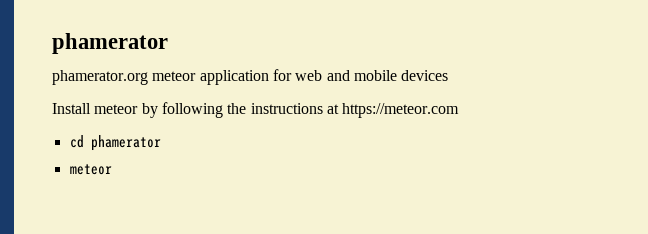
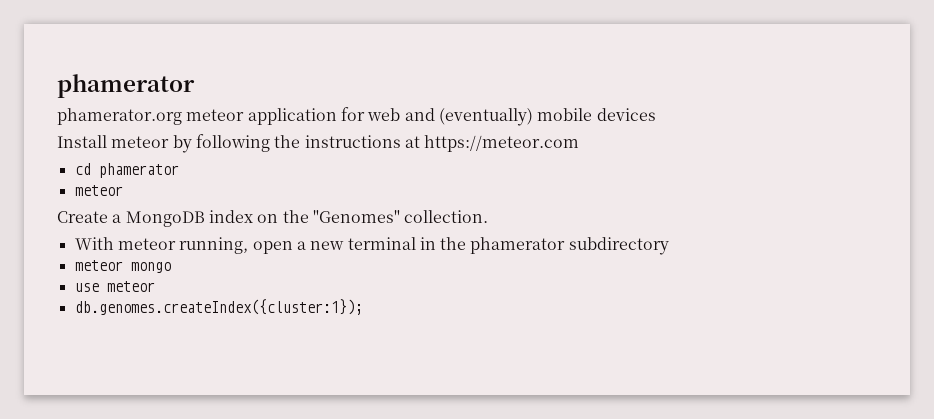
(350, 75) none -> [438,108,533,126] (eventually)
(112, 169) none -> [57,210,489,227] [74,237,669,255] [74,260,171,273] [74,281,155,292] [74,299,363,315] // Create a MongoDB index on the "Genomes" collection. // With meteor running, open a new terminal in the phamerator subdirectory // meteor mongo // use meteor // db.genomes.createIndex({cluster:1});

